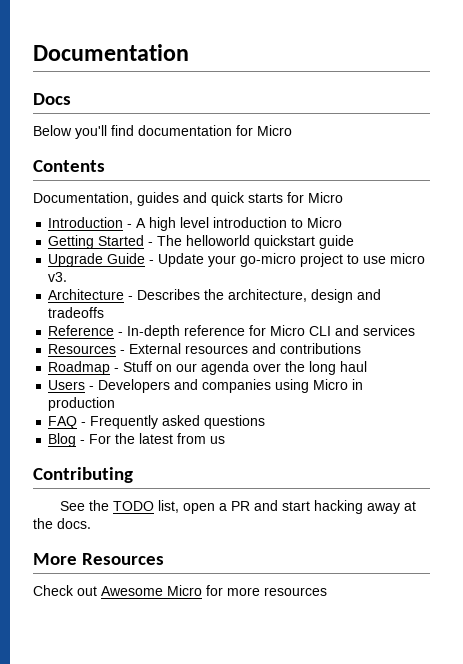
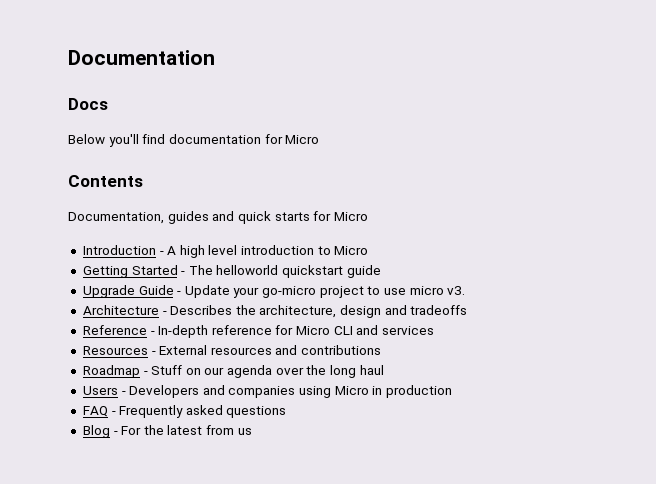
[33,467,133,483] [60,500,417,514] [33,518,91,529] [33,553,164,565] [33,585,327,596] // Contributing // See the TODO list, open a PR and start hacking away at the docs. // More Resources // Check out Awesome Micro for more resources -> (252, 431) none

